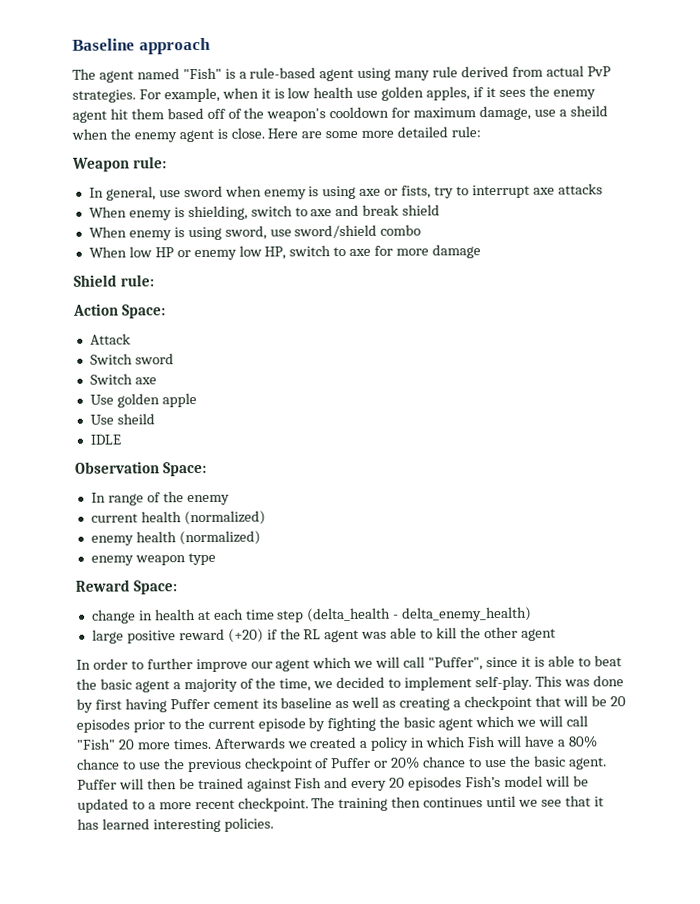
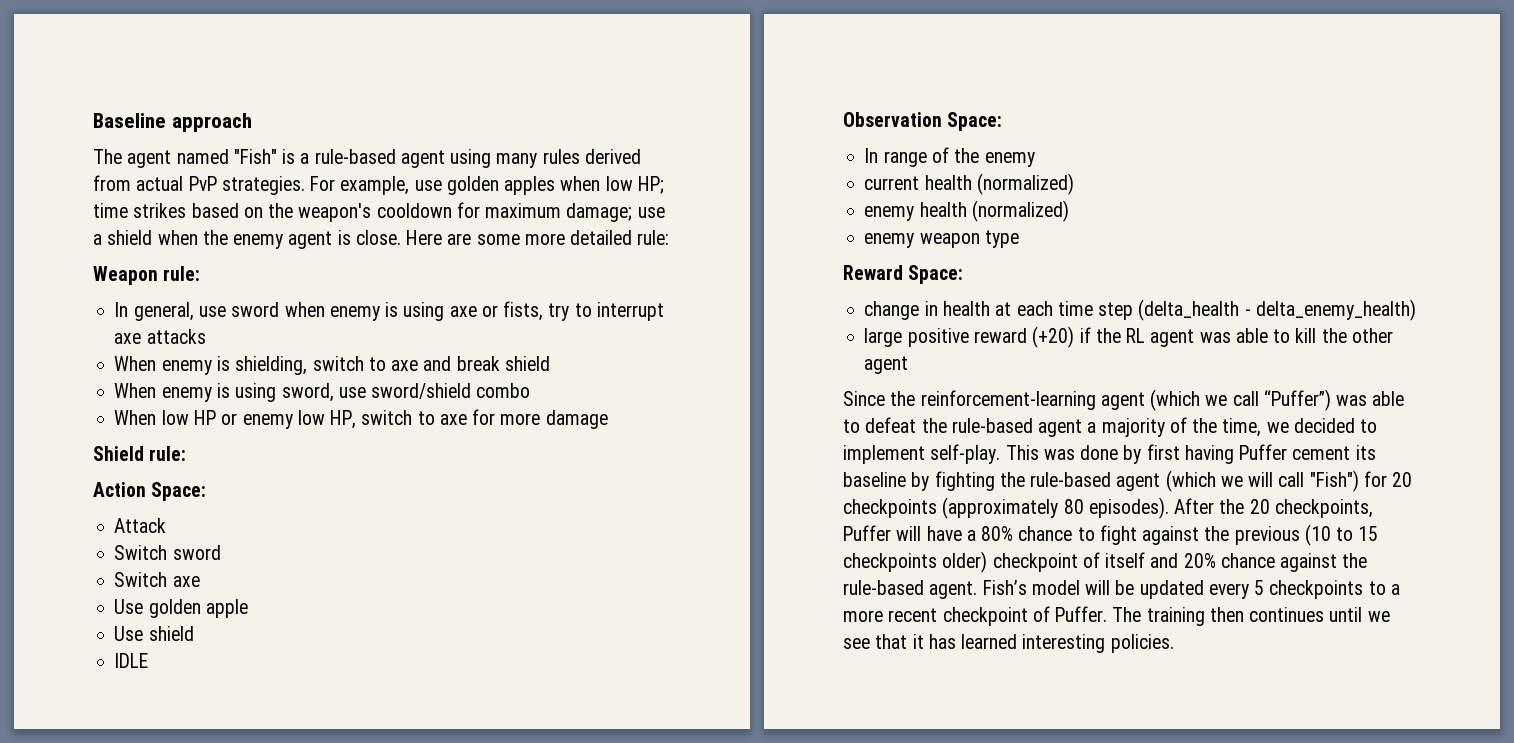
[432,66,459,78] rule -> [542,149,580,164] rules
[221,85,596,101] [72,107,242,123] when it is low health use golden apples, if it sees the enemy agent hit them based off of -> [414,176,664,195] [93,203,263,218] use golden apples when low HP; time strikes based on
[479,105,532,121] damage, -> [566,203,633,222] damage;
[569,105,608,117] sheild -> [107,230,153,245] shield
[116,413,155,425] sheild -> [148,626,194,641] shield
[76,655,622,673] [76,678,132,690] In order to further improve our agent which we will call "Puffer", since it is able to beat the basic -> [843,389,1405,411] [843,417,1033,433] Since the reinforcement-learning agent (which we call “Puffer”) was able to defeat the rule-based
[335,695,626,711] [76,715,588,733] [76,736,496,751] as well as creating a checkpoint that will be 20 episodes prior to the current episode by fighting the basic agent which we will call "Fish" 20 more times. Afterwards we created a policy in which Fish -> [911,470,1413,492] [843,497,1373,519] [843,525,891,541] by fighting the rule-based agent (which we will call "Fish") for 20 checkpoints (approximately 80 episodes). After the 20 checkpoints, Puffer
[138,755,607,773] [77,776,463,792] use the previous checkpoint of Puffer or 20% chance to use the basic agent. Puffer will then be trained against Fish and every 20 episodes -> [1099,524,1379,546] [843,551,1368,573] [843,580,978,599] fight against the previous (10 to 15 checkpoints older) checkpoint of itself and 20% chance against the rule-based agent.
(129, 805) none -> [1208,580,1364,599] every 5 checkpoints
[237,797,309,812] checkpoint. -> [942,606,1108,626] checkpoint of Puffer.

